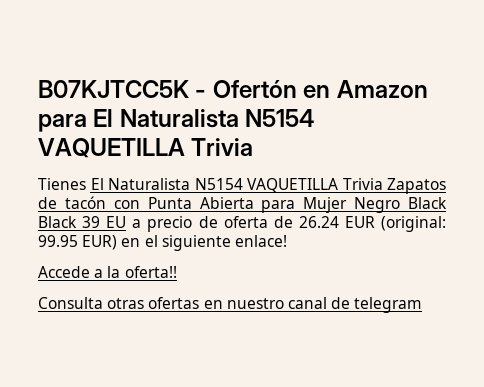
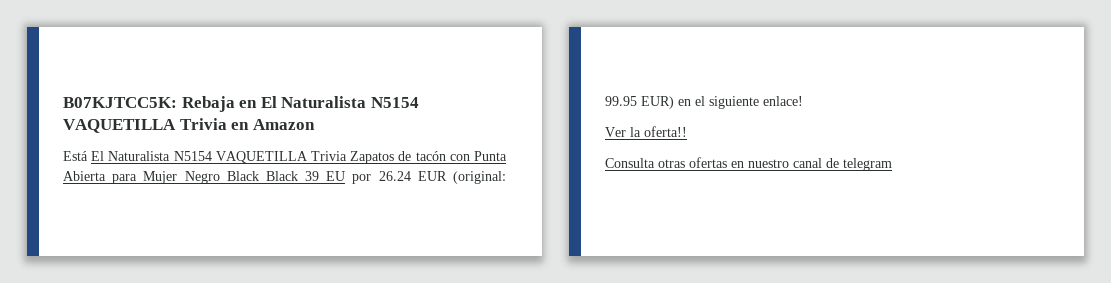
[38,80,428,98] [38,109,315,132] [38,138,254,158] [38,178,86,190] B07KJTCC5K - Ofertón en Amazon para El Naturalista N5154 VAQUETILLA Trivia // Tienes -> [63,96,419,112] [63,118,315,133] [63,151,88,161] B07KJTCC5K: Rebaja en El Naturalista N5154 VAQUETILLA Trivia en Amazon // Está
[132,216,293,232] a precio de oferta de -> [352,174,372,184] por
[38,266,104,278] Accede a -> [605,127,626,137] Ver

